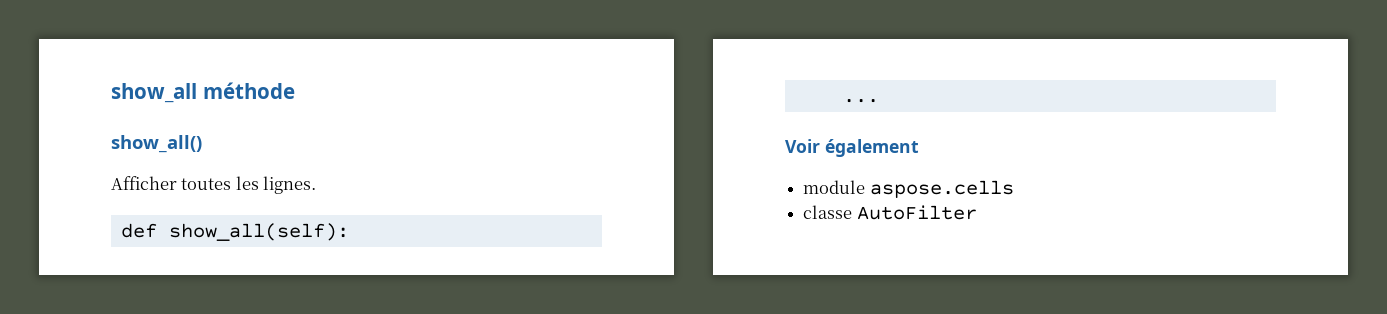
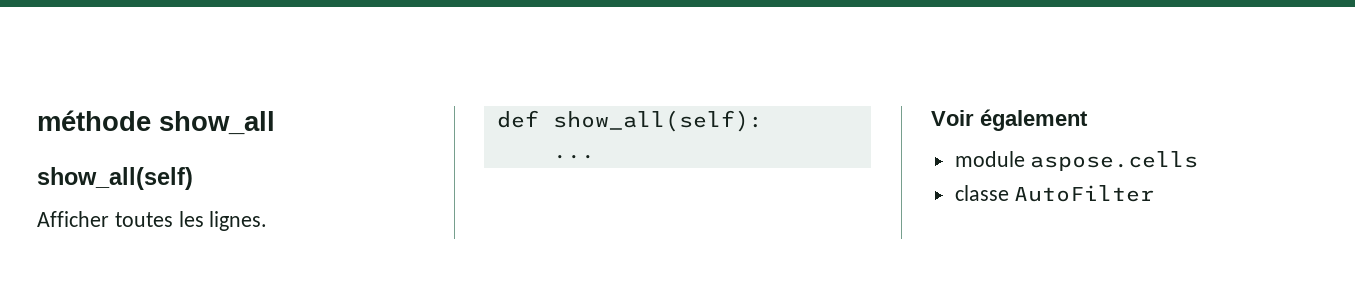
(111, 93) none -> [37,110,151,131] méthode
[202,82,295,99] [111,135,202,153] méthode // show_all() -> [37,167,193,190] // show_all(self)

